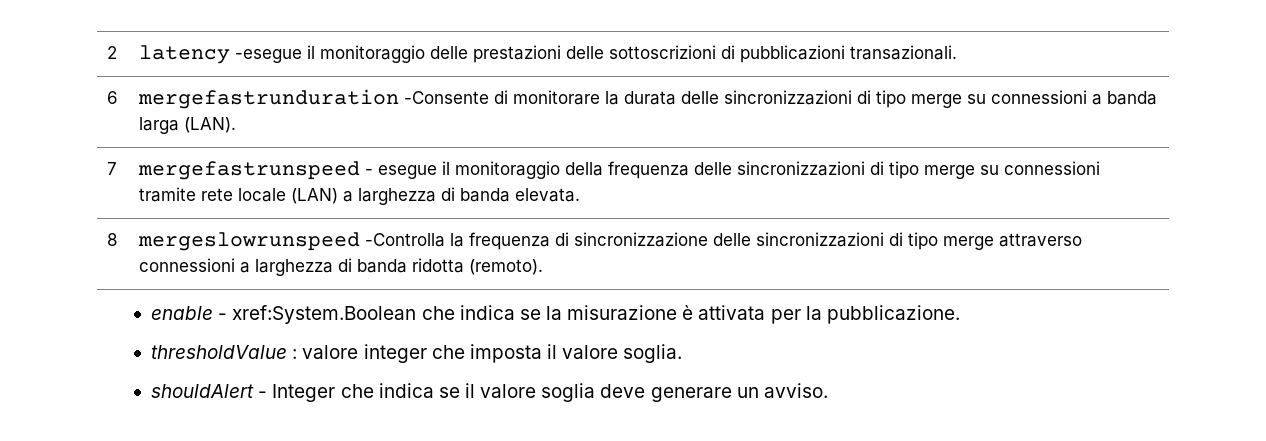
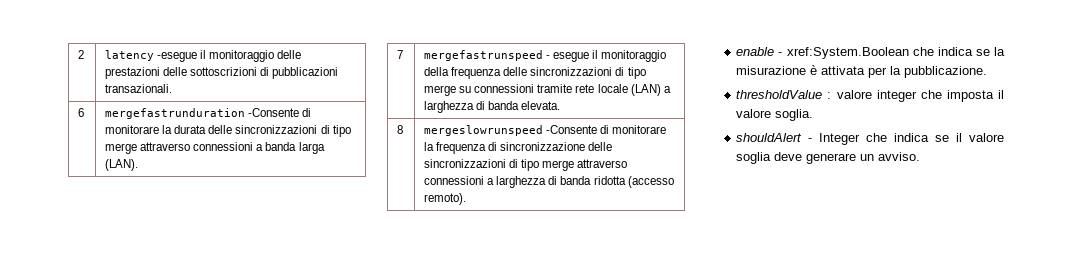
[967,94,987,104] su -> [140,142,191,151] attraverso
[365,233,446,247] -Controlla -> [546,125,667,134] -Consente di monitorare
[469,259,544,275] (remoto). -> [627,176,674,188] [424,193,467,205] (accesso remoto).

